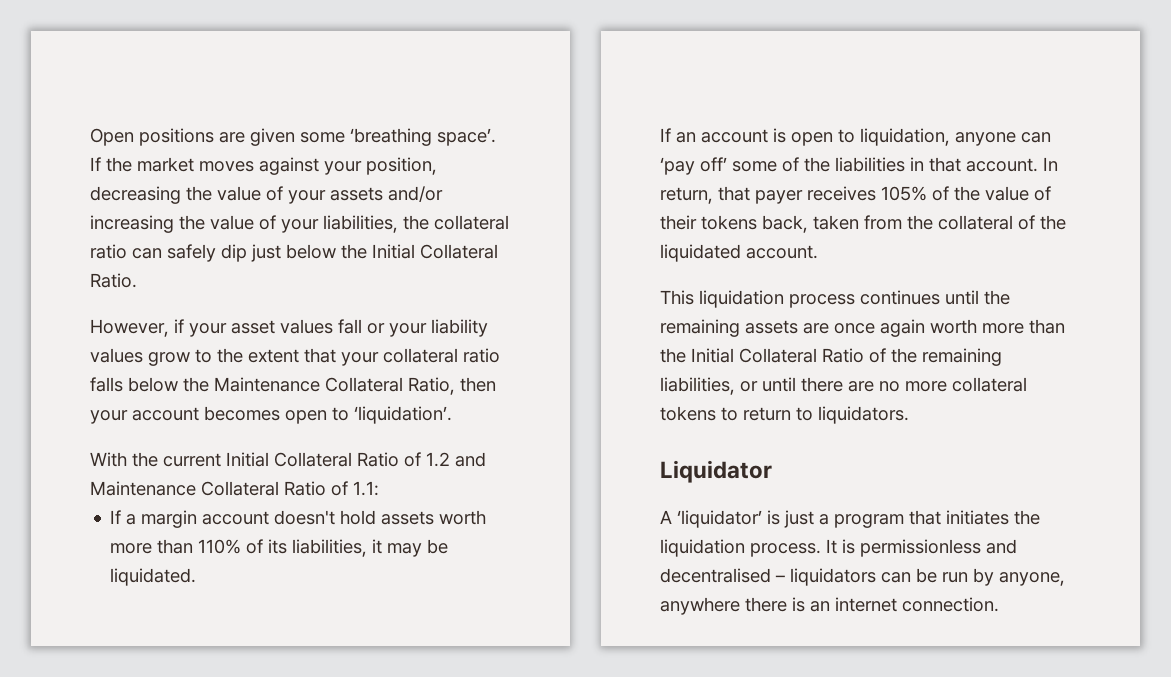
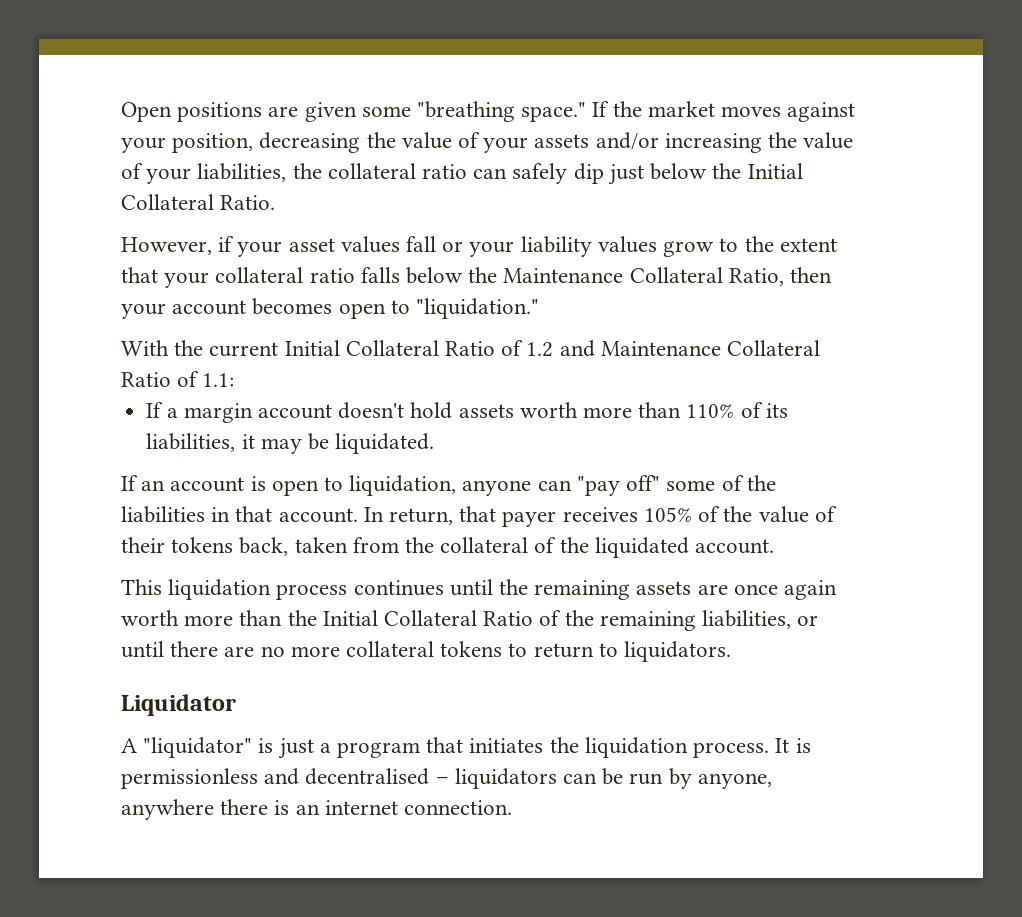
[350,128,496,146] ‘breathing space’. -> [417,101,587,122] "breathing space."
[354,406,452,424] ‘liquidation’. -> [416,298,540,319] "liquidation."
[660,157,727,175] ‘pay off’ -> [576,475,661,496] "pay off"
[677,510,762,528] ‘liquidator’ -> [143,737,253,758] "liquidator"

